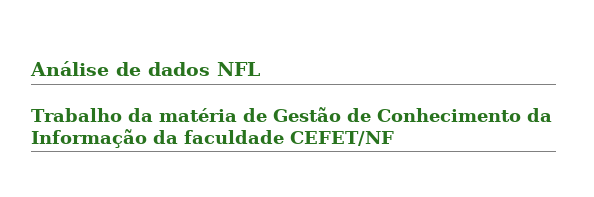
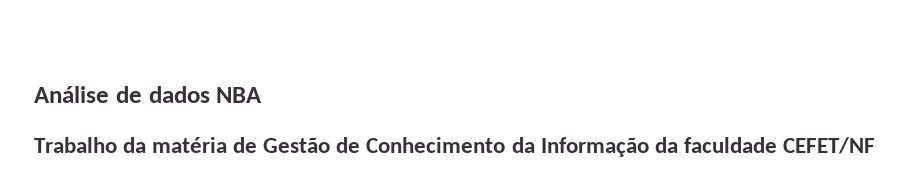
[217,62,260,76] NFL -> [216,87,263,103] NBA

